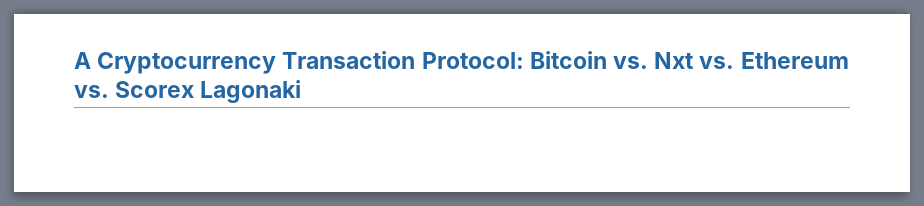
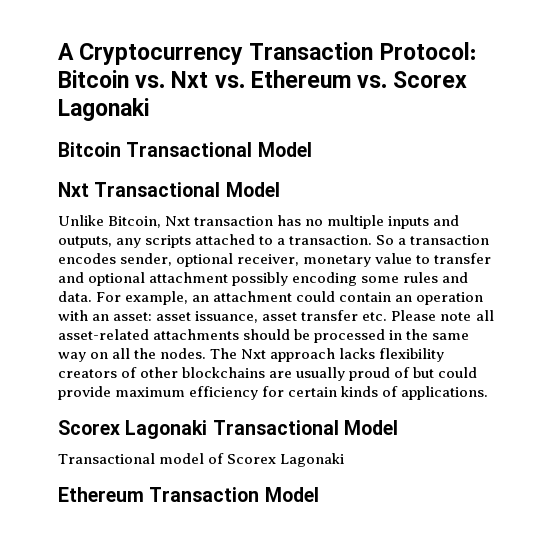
(302, 91) none -> [58,142,312,157] [58,182,280,197] [58,215,460,229] [58,234,490,248] [58,253,492,267] [58,272,469,286] [58,291,484,305] [58,310,494,323] [58,329,470,343] [58,348,445,362] [58,367,478,381] [58,386,489,400] [58,420,398,439] [58,453,345,467] [58,487,319,502] // Bitcoin Transactional Model // Nxt Transactional Model // Unlike Bitcoin, Nxt transaction has no multiple inputs and outputs, any scripts attached to a transaction. So a transaction encodes sender, optional receiver, monetary value to transfer and optional attachment possibly encoding some rules and data. For example, an attachment could contain an operation with an asset: asset issuance, asset transfer etc. Please note all asset-related attachments should be processed in the same way on all the nodes. The Nxt approach lacks flexibility creators of other blockchains are usually proud of but could provide maximum efficiency for certain kinds of applications. // Scorex Lagonaki Transactional Model // Transactional model of Scorex Lagonaki // Ethereum Transaction Model

